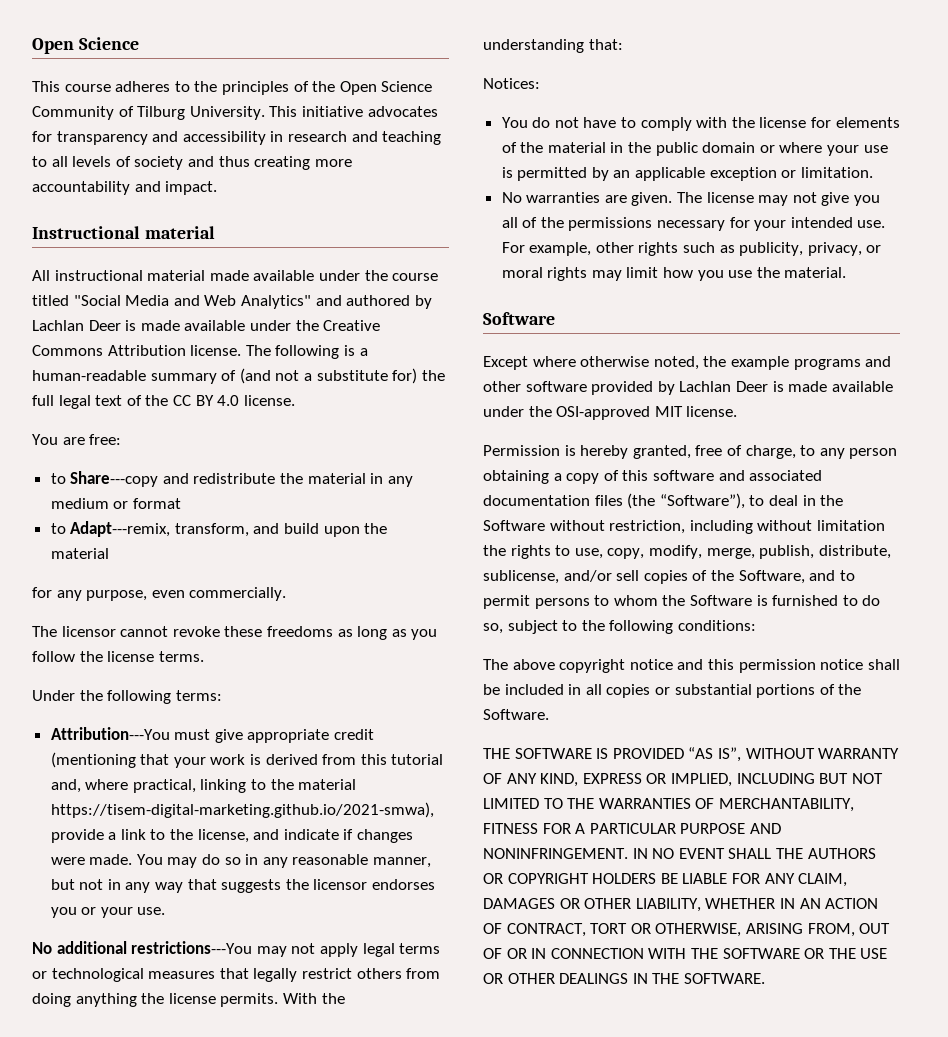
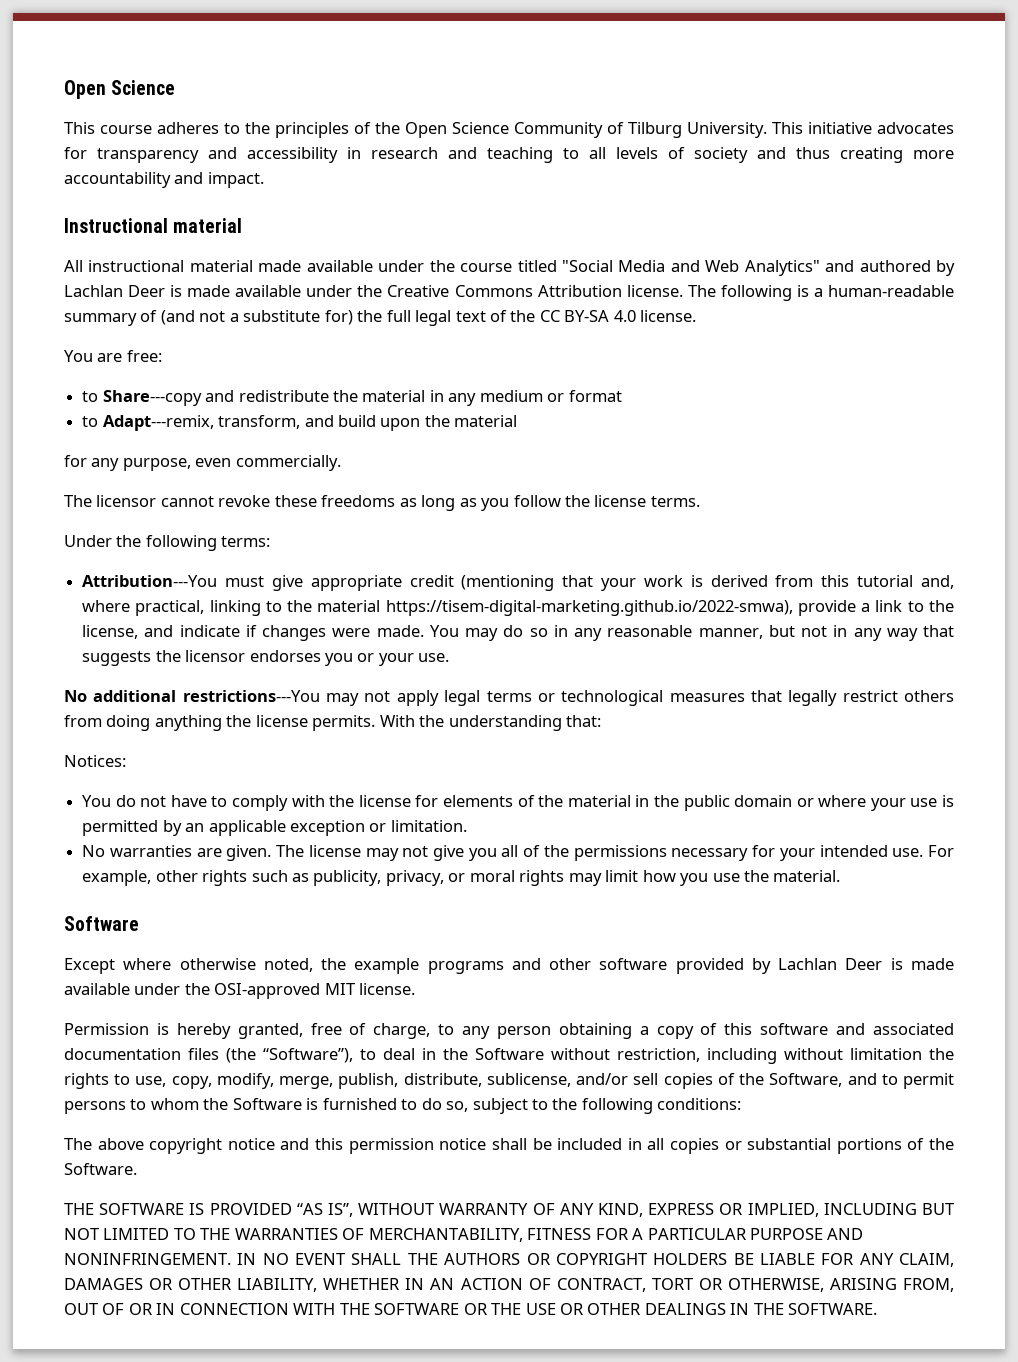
[195,395,214,406] BY -> [564,310,610,322] BY-SA
[50,802,434,818] https://tisem-digital-marketing.github.io/2021-smwa), -> [385,600,793,616] https://tisem-digital-marketing.github.io/2022-smwa),

